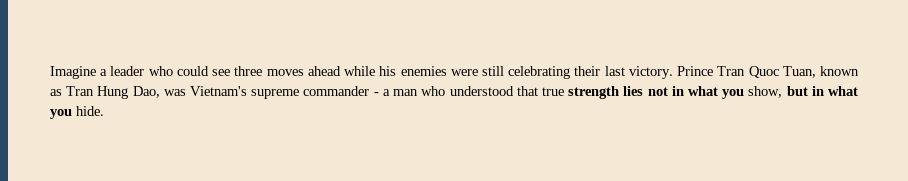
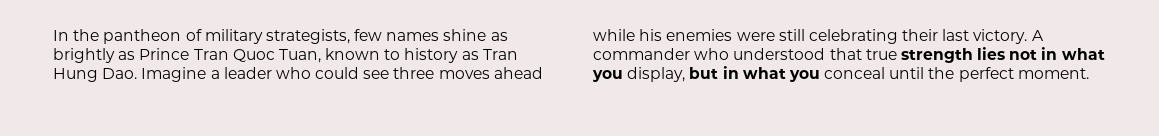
(50, 72) none -> [53,29,508,44] [53,48,518,63] [53,68,138,82] In the pantheon of military strategists, few names shine as brightly as Prince Tran Quoc Tuan, known to history as Tran Hung Dao.
[677,66,860,78] [50,86,419,99] Prince Tran Quoc Tuan, known as Tran Hung Dao, was Vietnam's supreme commander - a man -> [1031,30,1044,41] [593,48,690,60] A commander
[748,86,783,98] show, -> [627,67,686,82] display,
[76,106,104,116] hide. -> [824,67,1089,82] conceal until the perfect moment.

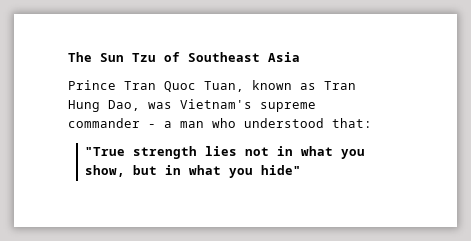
[53,29,508,44] [53,48,136,63] In the pantheon of military strategists, few names shine as brightly as -> [68,52,300,62] The Sun Tzu of Southeast Asia //
[384,48,459,63] to history -> (292, 85) none
[102,67,543,82] [593,29,1044,44] [593,48,897,60] Dao. Imagine a leader who could see three moves ahead while his enemies were still celebrating their last victory. A commander who understood that true -> [108,99,316,112] [68,118,372,128] [85,147,126,156] Dao, was Vietnam's supreme commander - a man who understood that: // "True
[627,67,686,82] display, -> [85,165,126,177] show,
[824,67,1089,82] conceal until the perfect moment. -> [261,165,302,175] hide"

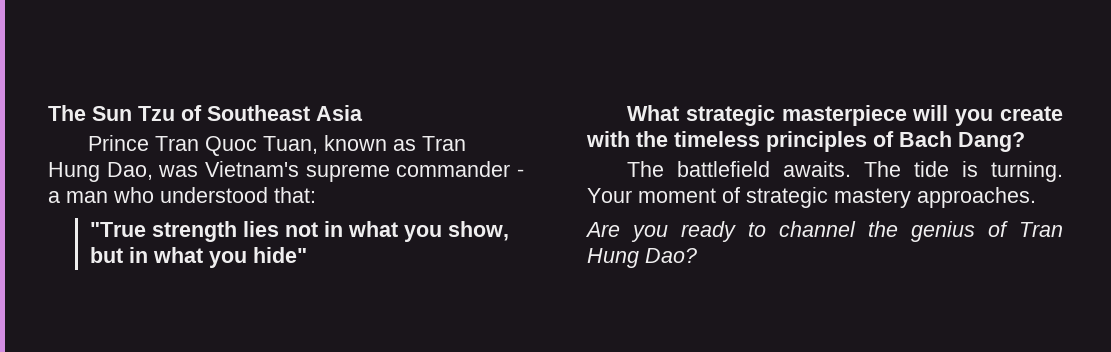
(302, 170) none -> [627,105,1063,126] [586,131,1025,152] [627,161,1063,182] [587,187,1036,208] [585,221,1063,242] [587,248,697,268] // What strategic masterpiece will you create with the timeless principles of Bach Dang? // The battlefield awaits. The tide is turning. Your moment of strategic mastery approaches. // Are you ready to channel the genius of Tran Hung Dao?

